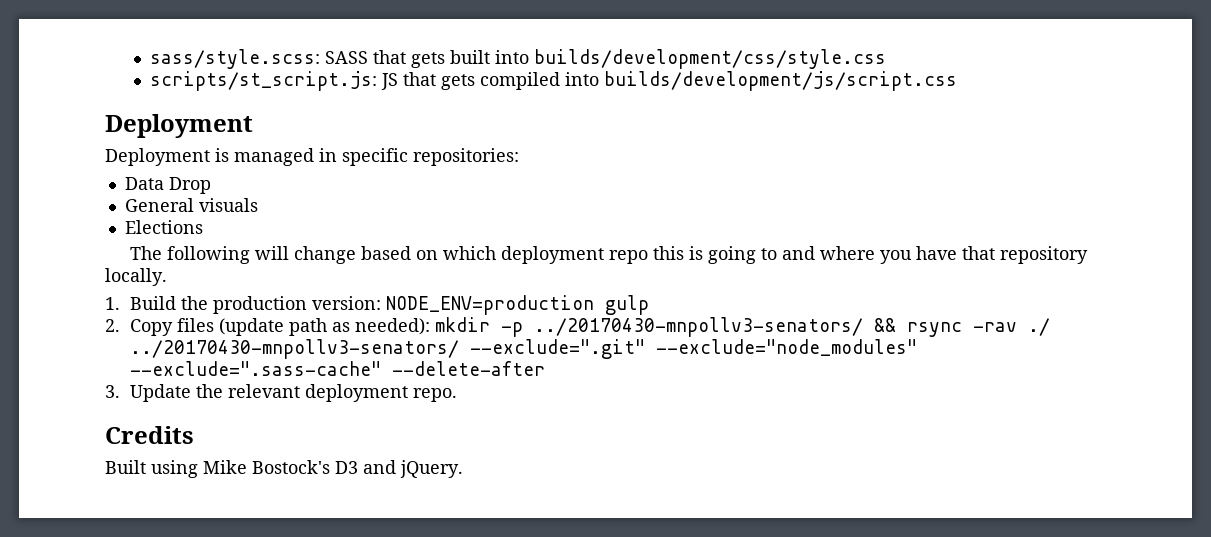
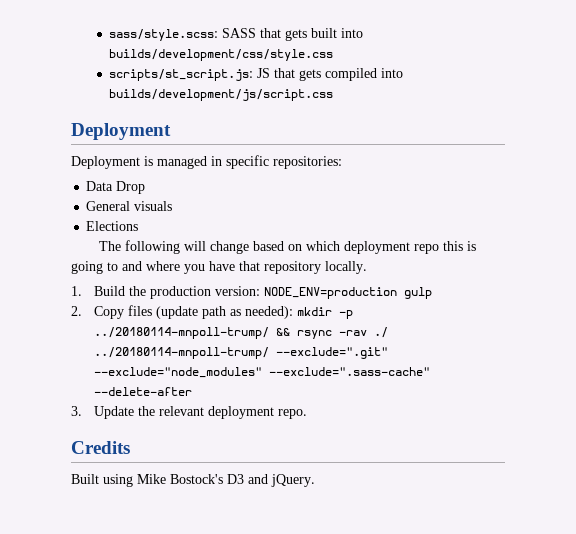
[534,317,864,337] ../20170430-mnpollv3-senators/ -> [93,327,269,339] ../20180114-mnpoll-trump/
[130,339,460,359] ../20170430-mnpollv3-senators/ -> [93,347,269,359] ../20180114-mnpoll-trump/

